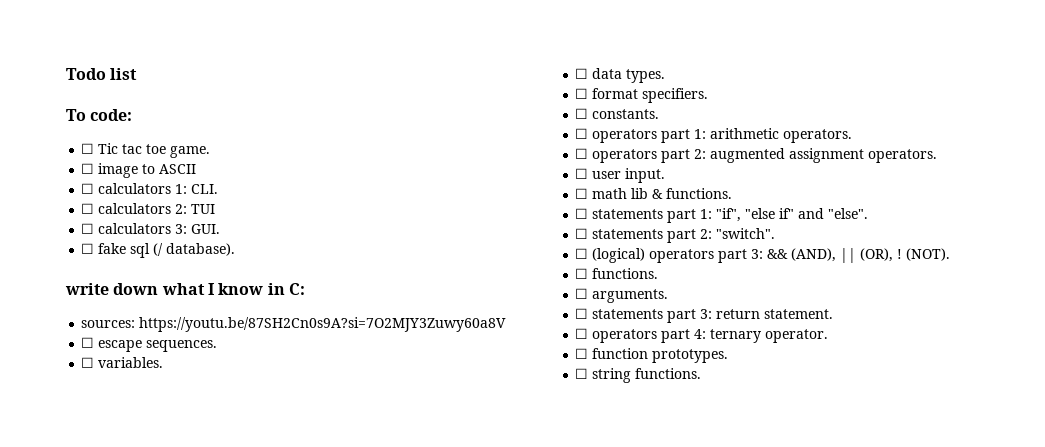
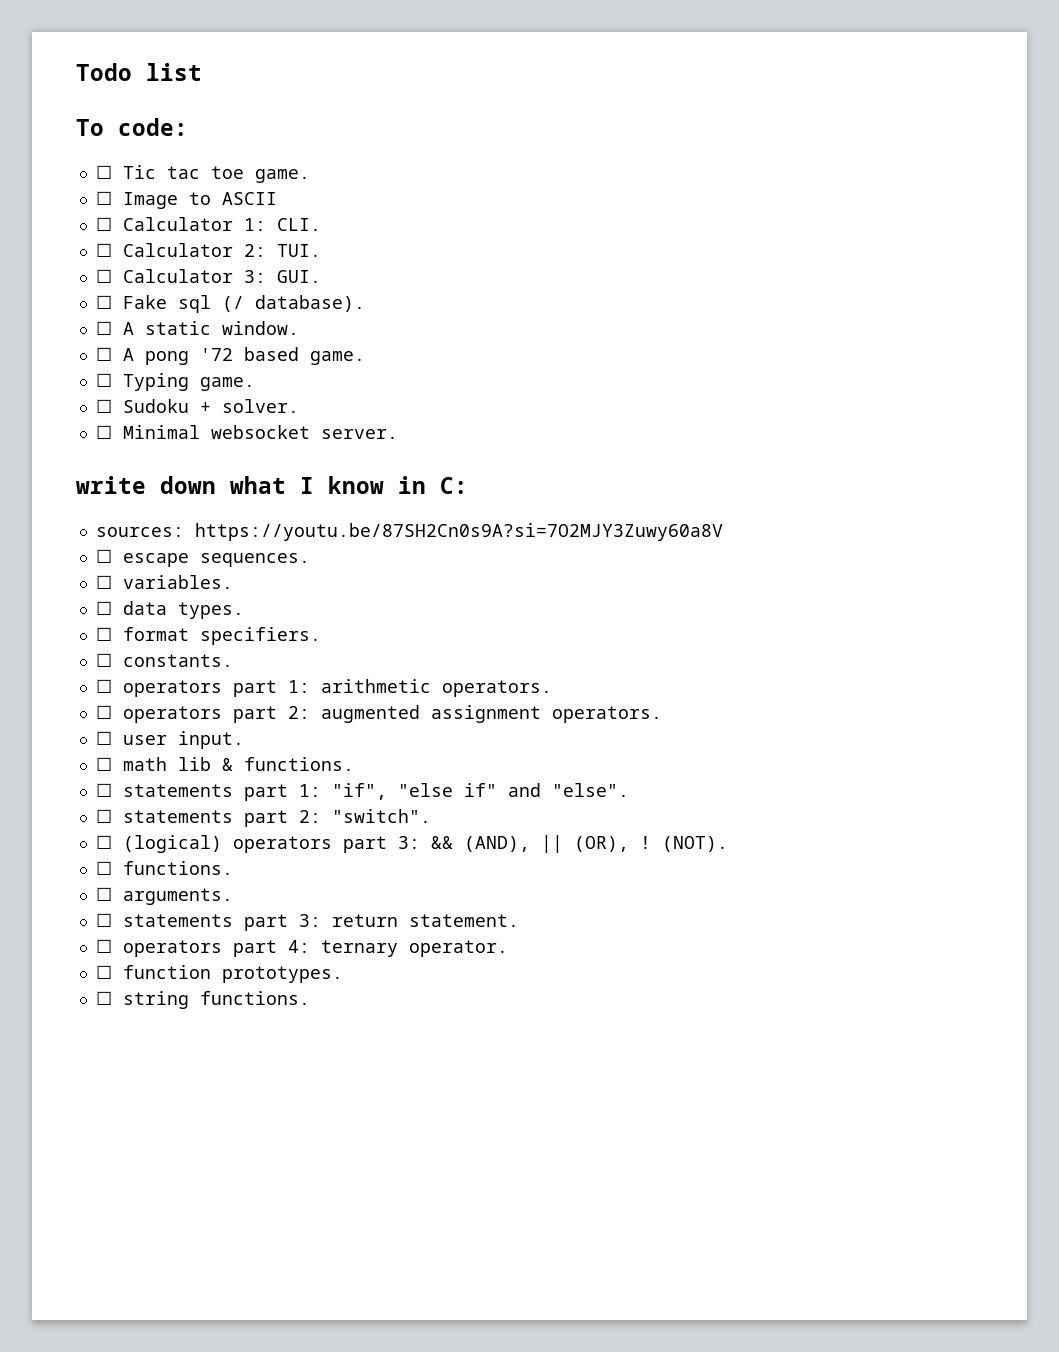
[98,163,139,178] image -> [122,192,178,209] Image
[98,183,172,194] calculators -> [122,217,233,231] Calculator
[98,203,216,214] [81,223,172,234] calculators 2: TUI // ☐ calculators -> [122,243,321,257] [95,269,233,283] Calculator 2: TUI. // ☐ Calculator
[98,243,127,254] fake -> [122,295,167,309] Fake
(236, 249) none -> [95,321,299,335] [95,347,365,365] [95,373,255,391] [95,399,299,413] [95,425,398,439] // ☐ A static window. // ☐ A pong '72 based game. // ☐ Typing game. // ☐ Sudoku + solver. // ☐ Minimal websocket server.

